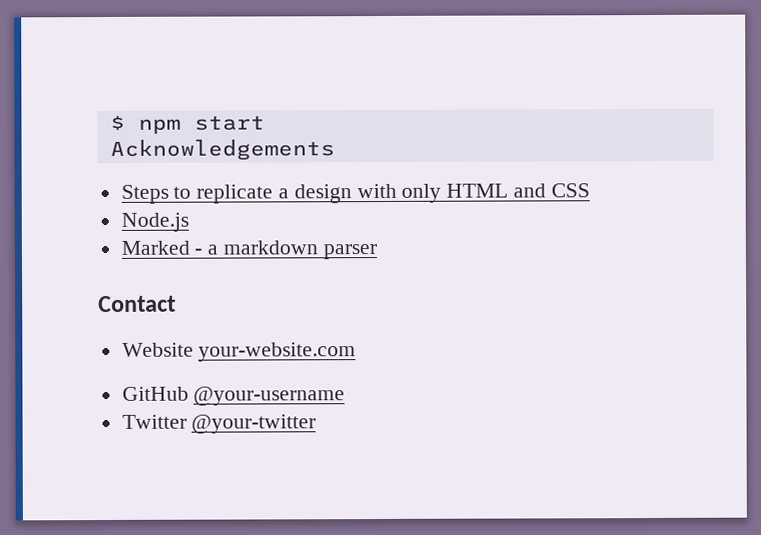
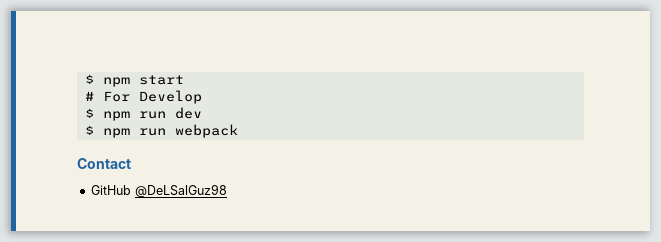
[109,139,335,161] [120,183,590,204] [120,212,189,232] [120,240,377,260] Acknowledgements // Steps to replicate a design with only HTML and CSS // Node.js // Marked - a markdown parser -> [84,90,202,104] [84,107,202,121] [84,124,238,138] # For Develop // $ npm run dev // $ npm run webpack
[121,342,357,362] // Website your-website.com -> (131, 163) none
[193,386,346,406] [121,414,317,434] @your-username // Twitter @your-twitter -> [134,184,227,197] @DeLSalGuz98

